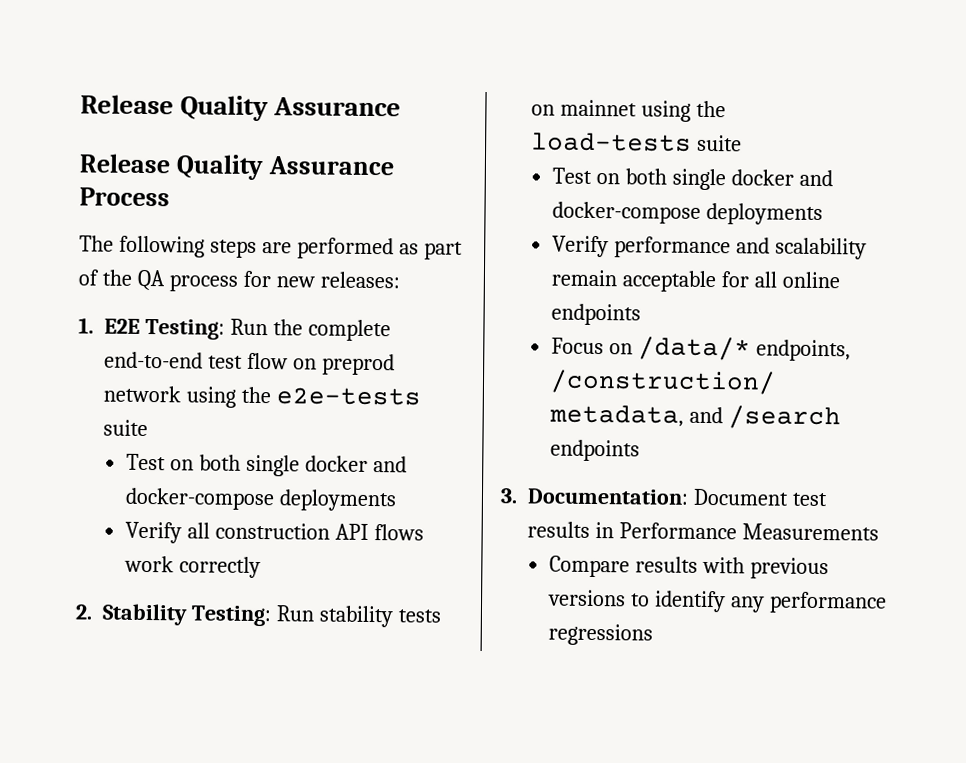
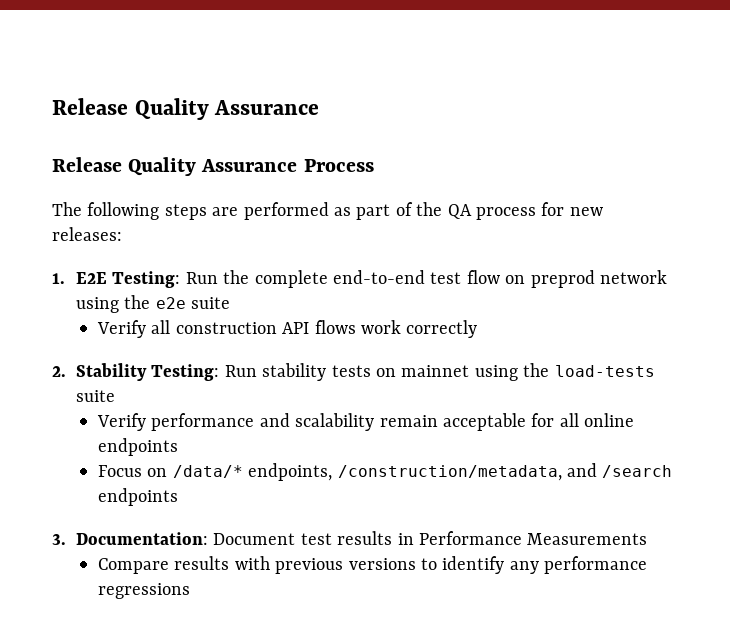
[275,387,421,406] [103,419,148,437] [126,453,407,477] [125,487,398,512] e2e-tests suite // Test on both single docker and docker-compose deployments -> [155,297,231,309] e2e suite
[552,167,833,191] [552,201,824,226] // Test on both single docker and docker-compose deployments -> (115, 396) none

